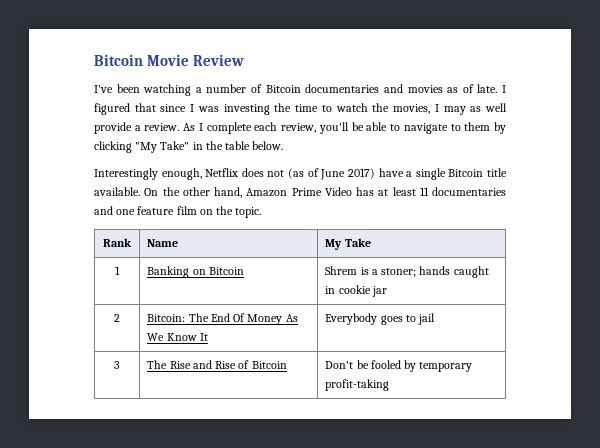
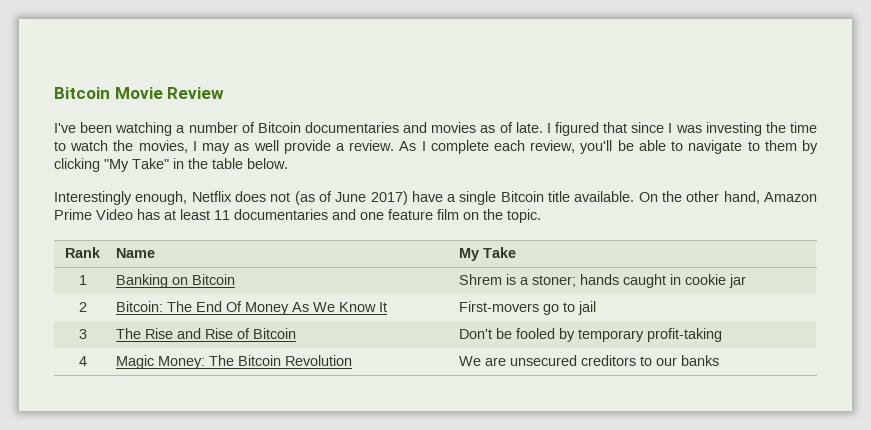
[325,313,403,325] Everybody goes -> [459,301,560,315] First-movers go
(390, 385) none -> [78,356,87,366] [116,355,353,369] [459,355,720,366] // 4 | Magic Money: The Bitcoin Revolution | We are unsecured creditors to our banks

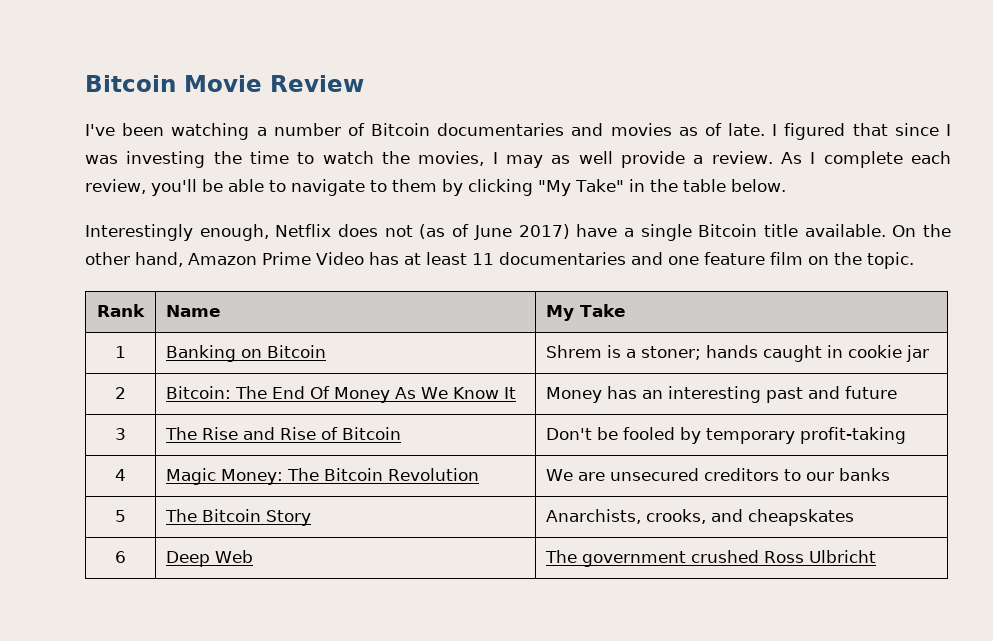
[459,301,597,315] First-movers go to jail -> [546,386,898,403] Money has an interesting past and future
(720, 360) none -> [115,510,126,522] [165,509,312,526] [546,509,855,526] [115,551,126,563] [166,550,254,567] [545,550,877,567] // 5 | The Bitcoin Story | Anarchists, crooks, and cheapskates // 6 | Deep Web | The government crushed Ross Ulbricht

